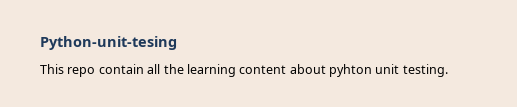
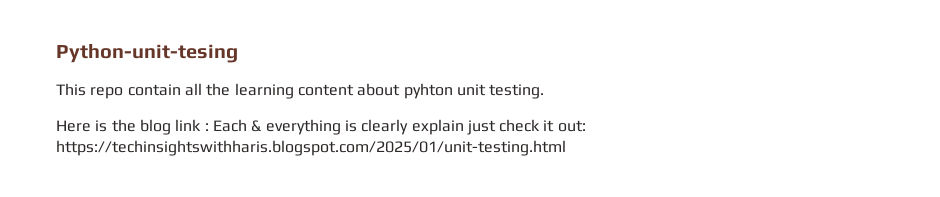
(448, 70) none -> [56,119,586,135] [56,140,566,156] // Here is the blog link : Each & everything is clearly explain just check it out: https://techinsightswithharis.blogspot.com/2025/01/unit-testing.html

